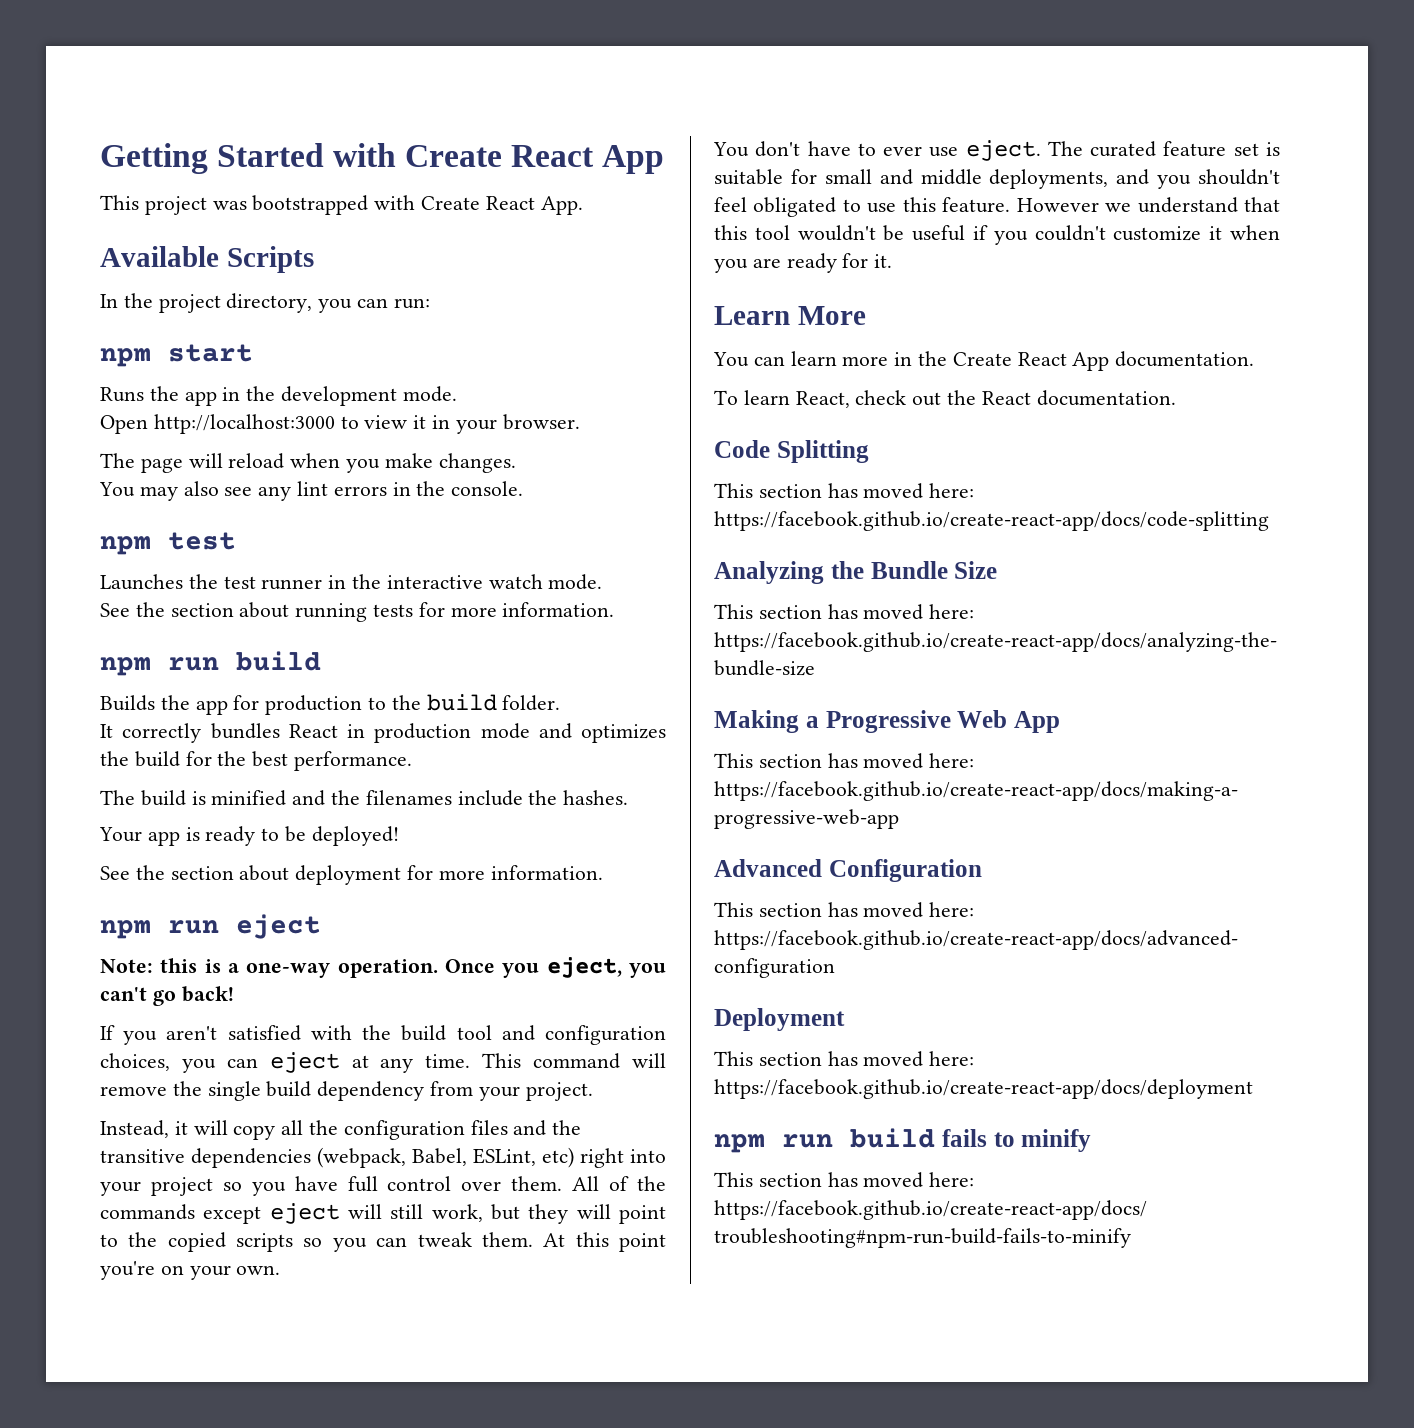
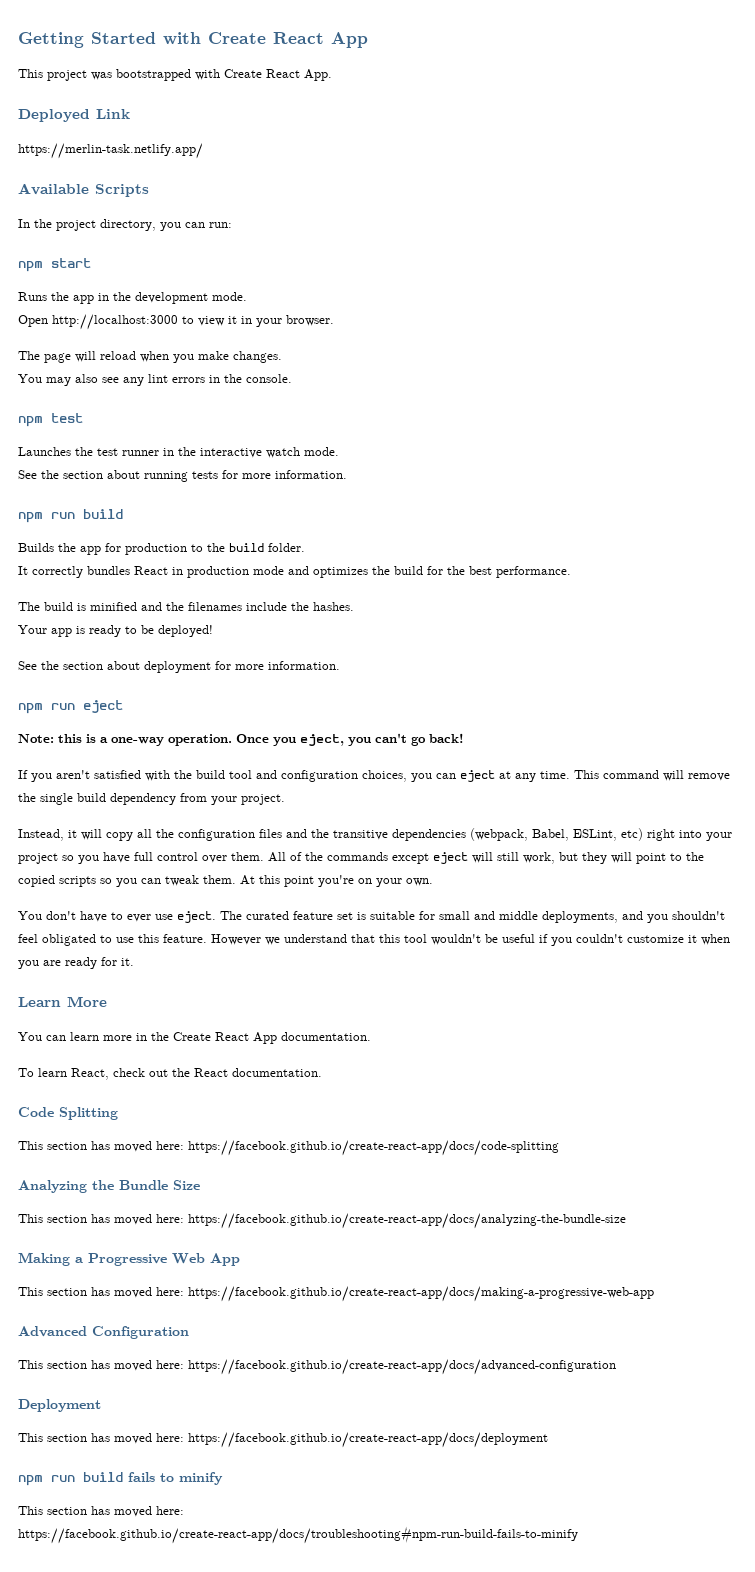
(583, 205) none -> [18,109,130,122] [18,143,203,159] // Deployed Link // https://merlin-task.netlify.app/

